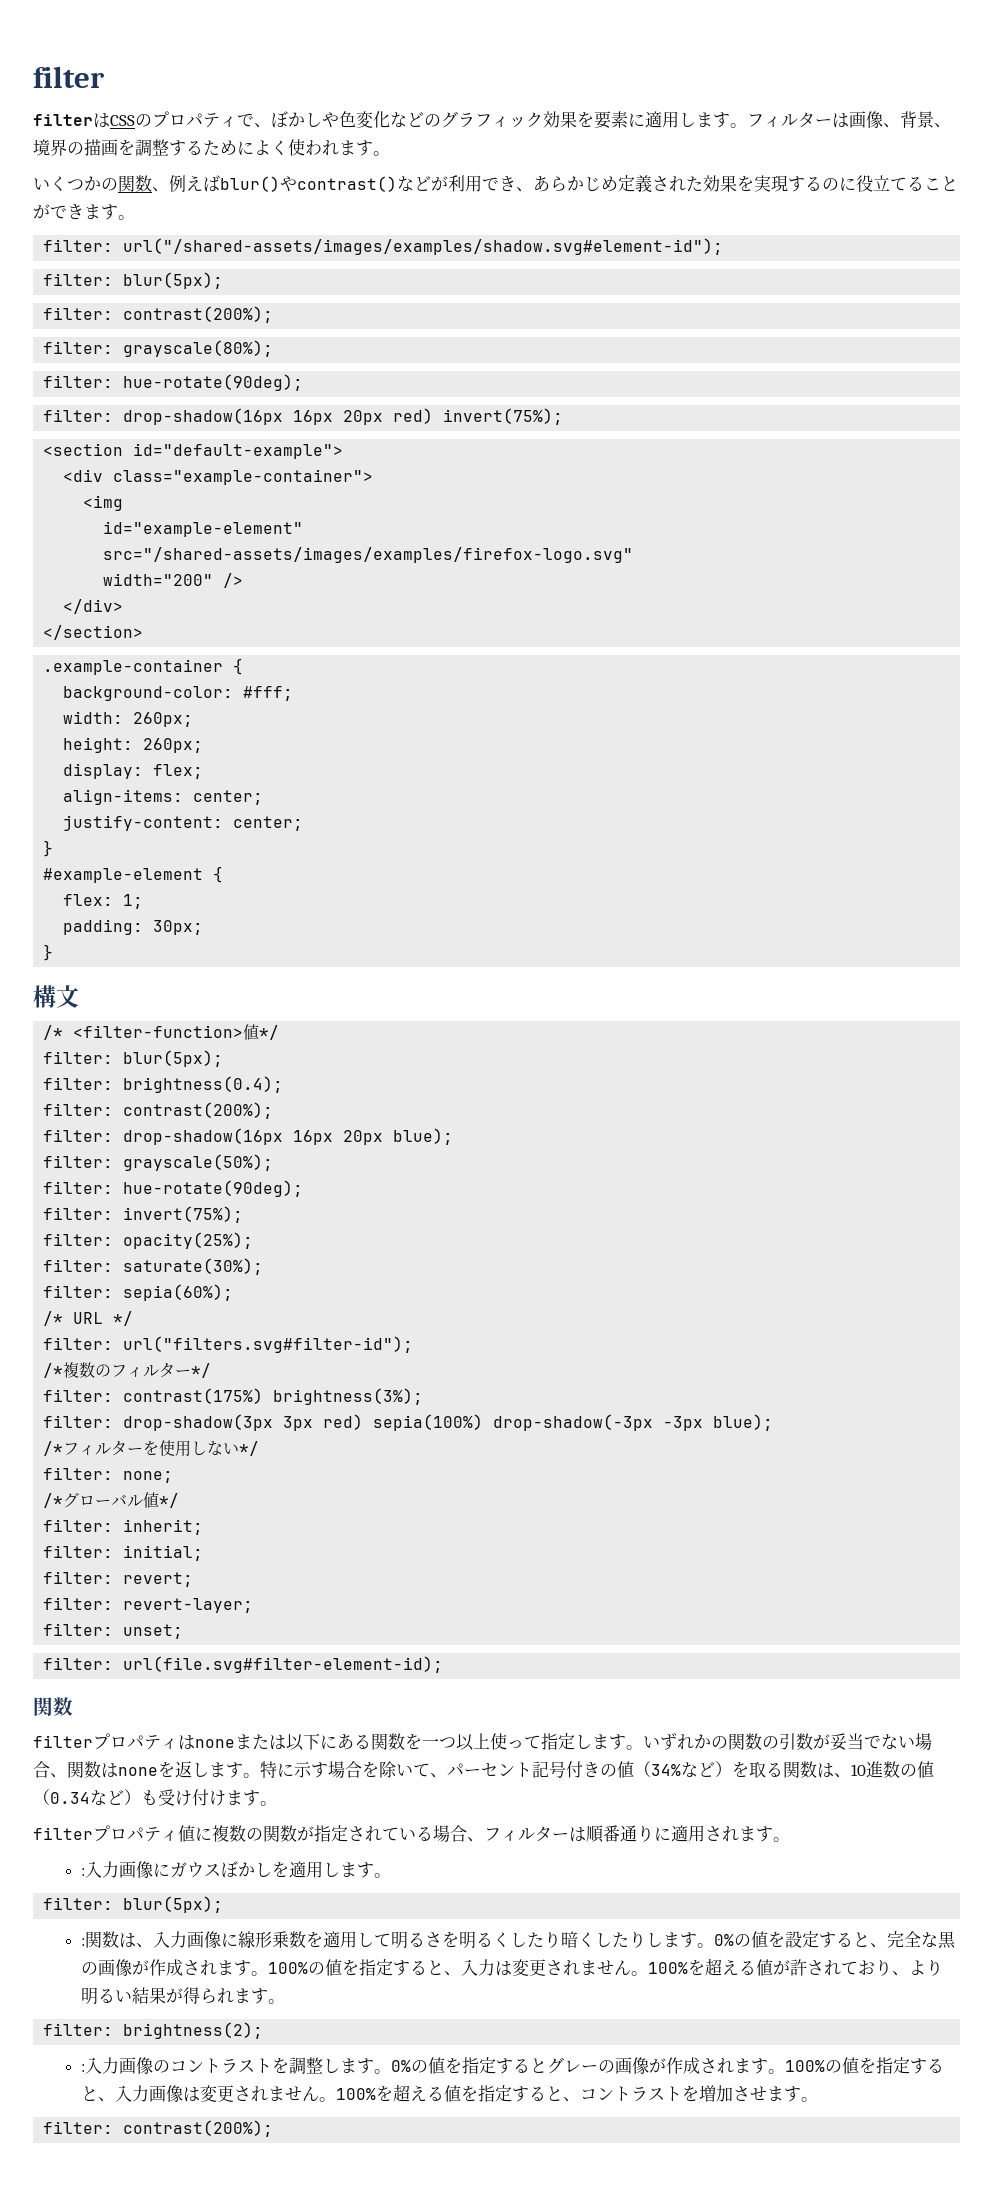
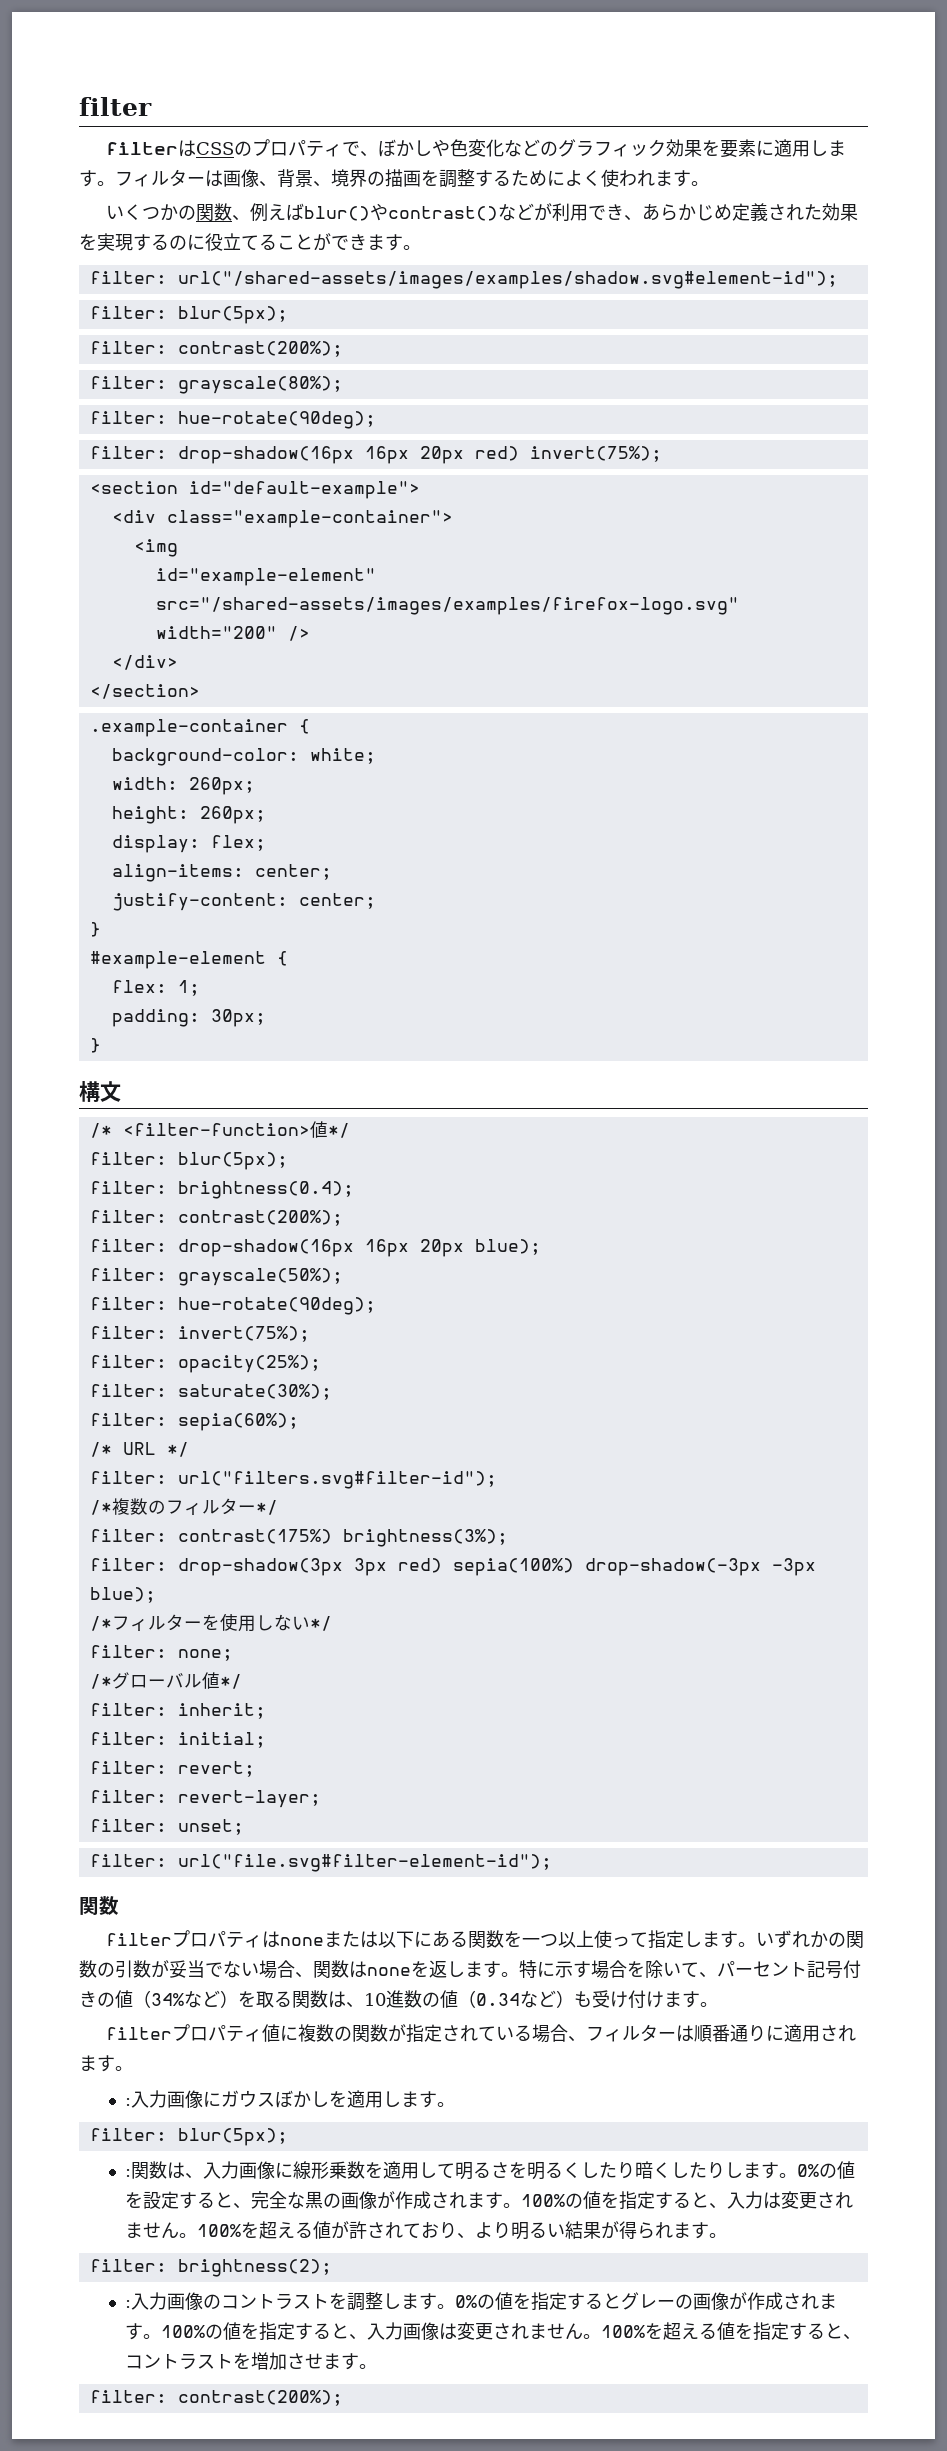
[243,686,294,701] #fff; -> [309,748,376,764] white;
[123,1656,444,1673] url(file.svg#filter-element-id); -> [177,1854,552,1872] url("file.svg#filter-element-id");

